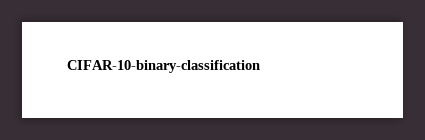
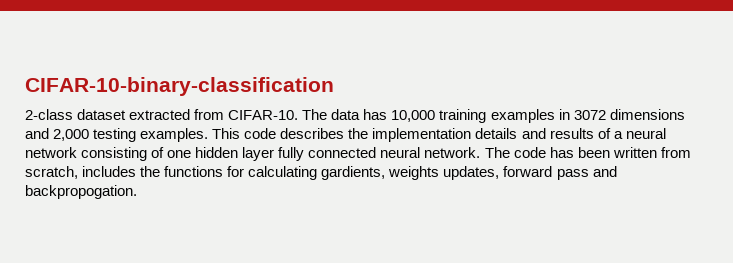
(260, 66) none -> [25,109,685,123] [25,128,666,142] [25,147,691,161] [25,166,617,180] [25,185,137,199] // 2-class dataset extracted from CIFAR-10. The data has 10,000 training examples in 3072 dimensions and 2,000 testing examples. This code describes the implementation details and results of a neural network consisting of one hidden layer fully connected neural network. The code has been written from scratch, includes the functions for calculating gardients, weights updates, forward pass and backpropogation.

